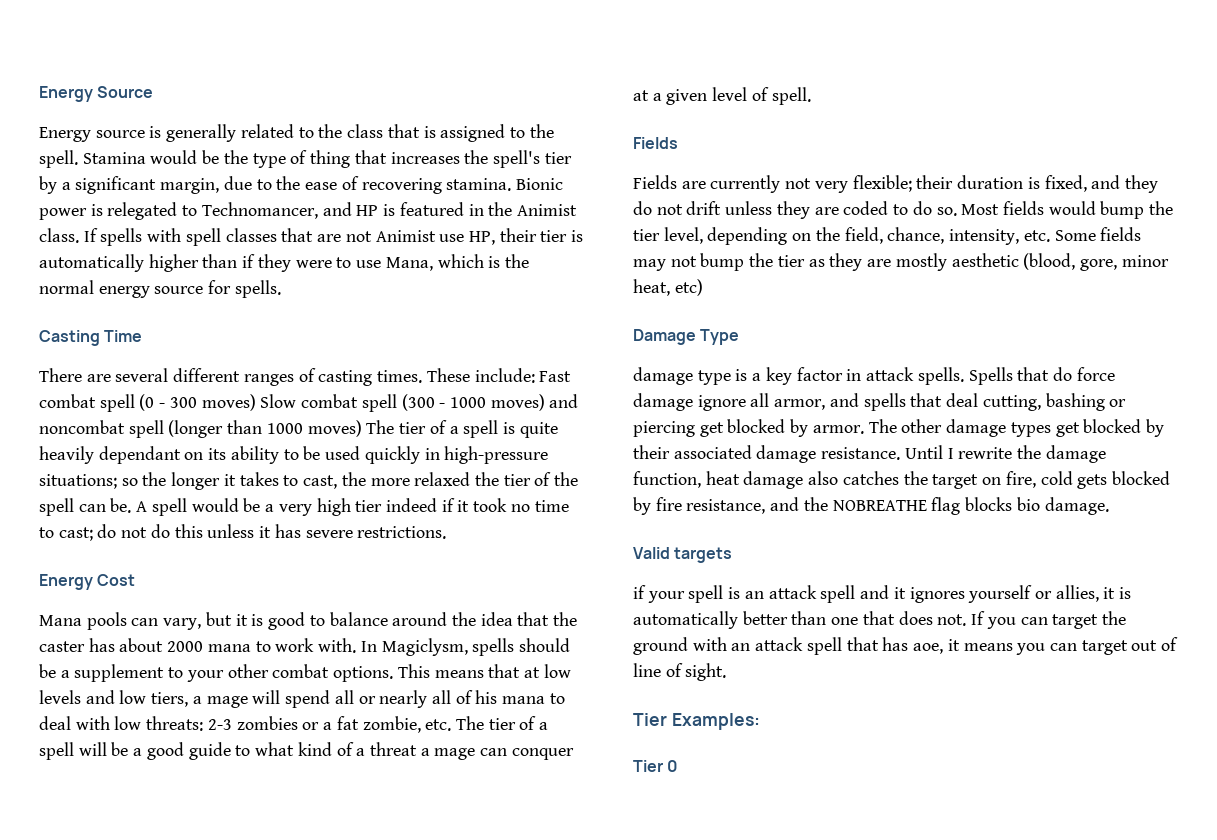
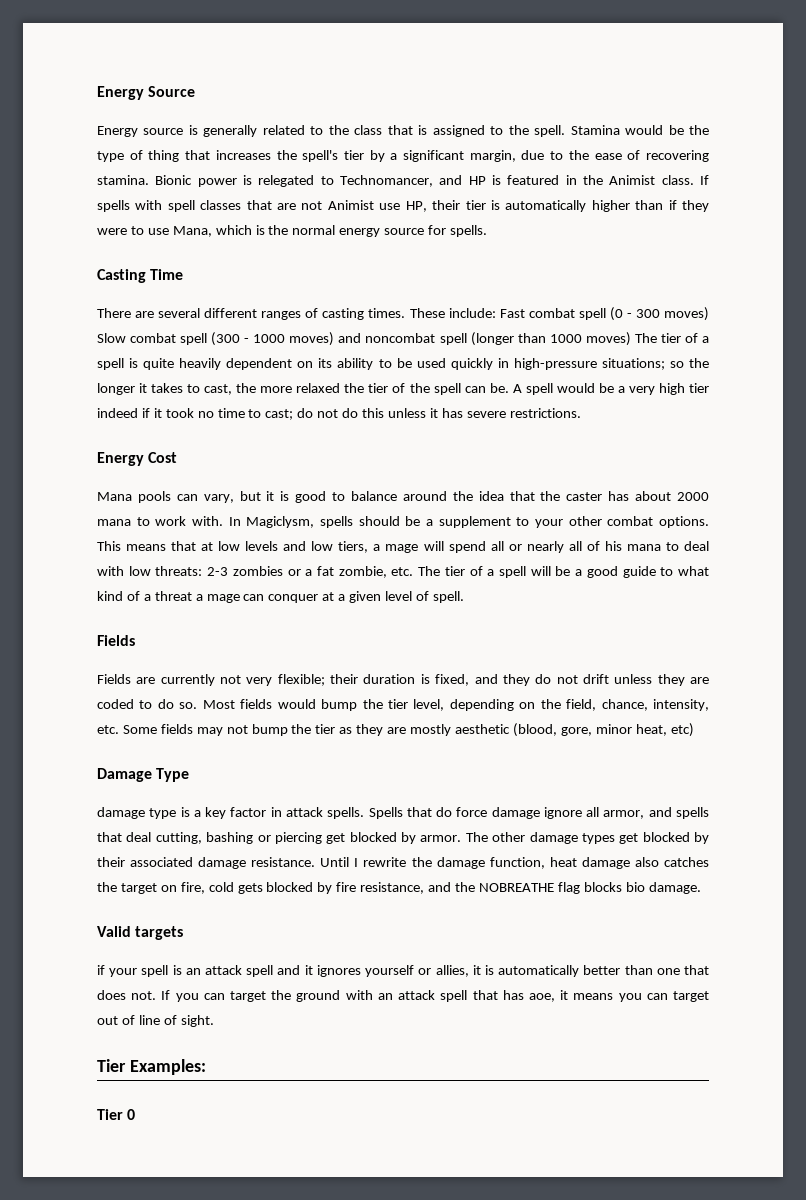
[98,446,181,464] dependant -> [226,358,293,370] dependent

